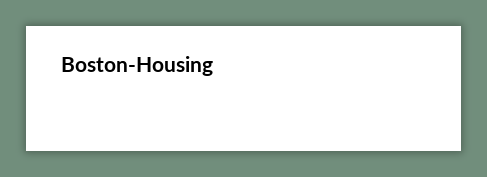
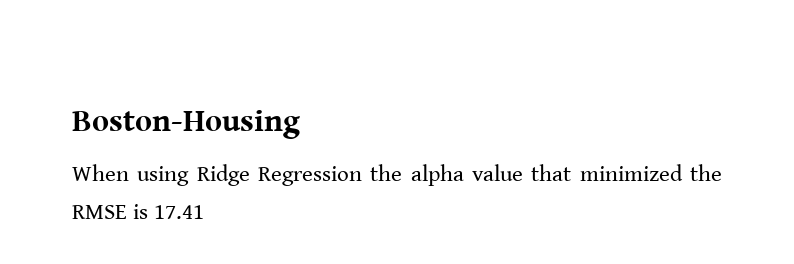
(213, 66) none -> [72,164,722,186] [72,204,205,219] // When using Ridge Regression the alpha value that minimized the RMSE is 17.41

